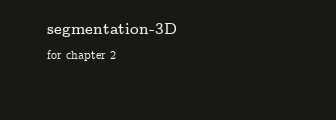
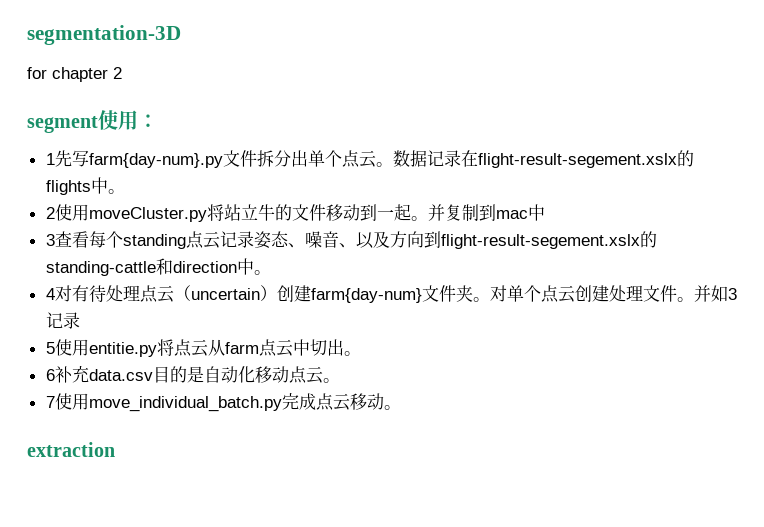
(116, 55) none -> [27,110,158,133] [45,150,694,168] [45,177,125,195] [45,204,545,222] [45,231,657,249] [45,258,271,276] [45,285,737,303] [45,312,80,329] [45,339,361,357] [45,365,340,384] [45,393,401,412] [27,442,115,457] // segment使用： // 1先写farm{day-num}.py文件拆分出单个点云。数据记录在flight-result-segement.xslx的flights中。 // 2使用moveCluster.py将站立牛的文件移动到一起。并复制到mac中 // 3查看每个standing点云记录姿态、噪音、以及方向到flight-result-segement.xslx的standing-cattle和direction中。 // 4对有待处理点云（uncertain）创建farm{day-num}文件夹。对单个点云创建处理文件。并如3记录 // 5使用entitie.py将点云从farm点云中切出。 // 6补充data.csv目的是自动化移动点云。 // 7使用move_individual_batch.py完成点云移动。 // extraction

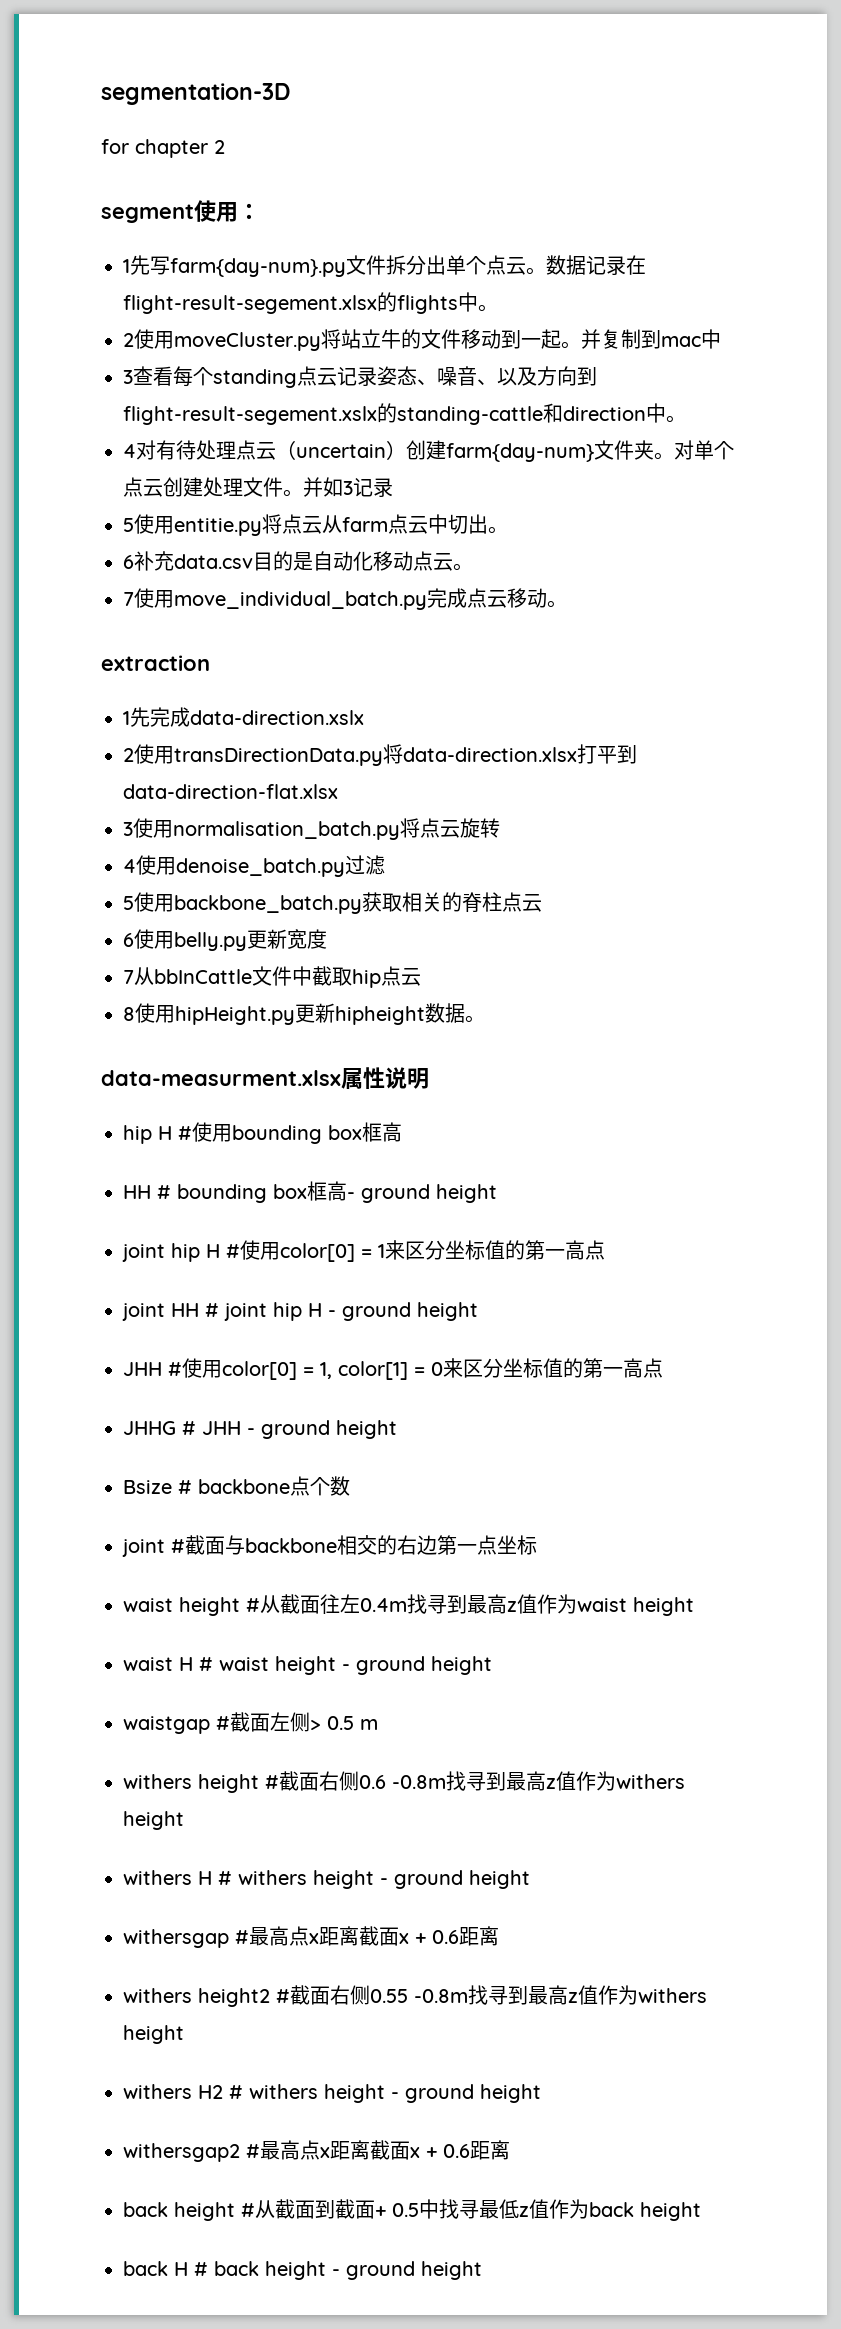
[477,153,677,168] flight-result-segement.xslx -> [123,295,377,314] flight-result-segement.xlsx
(115, 449) none -> [123,707,364,727] [123,744,637,766] [123,784,338,799] [123,818,500,840] [123,855,385,877] [123,892,542,914] [123,929,327,951] [123,966,421,988] [123,1003,485,1025] [101,1067,429,1089] [123,1122,402,1144] [123,1181,497,1203] [122,1240,605,1262] [122,1302,478,1321] [123,1358,663,1380] [123,1420,397,1439] [123,1476,350,1496] [122,1535,537,1557] [123,1594,694,1616] [123,1656,492,1675] [123,1712,378,1734] [123,1771,685,1793] [123,1811,184,1830] [123,1870,530,1889] [123,1926,499,1948] [123,1985,707,2007] [123,2025,184,2044] [123,2084,541,2103] [123,2140,510,2162] [123,2199,701,2221] [123,2261,482,2280] // 1先完成data-direction.xslx // 2使用transDirectionData.py将data-direction.xlsx打平到data-direction-flat.xlsx // 3使用normalisation_batch.py将点云旋转 // 4使用denoise_batch.py过滤 // 5使用backbone_batch.py获取相关的脊柱点云 // 6使用belly.py更新宽度 // 7从bbInCattle文件中截取hip点云 // 8使用hipHeight.py更新hipheight数据。 // data-measurment.xlsx属性说明 // hip H #使用bounding box框高 // HH # bounding box框高- ground height // joint hip H #使用color[0] = 1来区分坐标值的第一高点 // joint HH # joint hip H - ground height // JHH #使用color[0] = 1, color[1] = 0来区分坐标值的第一高点 // JHHG # JHH - ground height // Bsize # backbone点个数 // joint #截面与backbone相交的右边第一点坐标 // waist height #从截面往左0.4m找寻到最高z值作为waist height // waist H # waist height - ground height // waistgap #截面左侧> 0.5 m // withers height #截面右侧0.6 -0.8m找寻到最高z值作为withers height // withers H # withers height - ground height // withersgap #最高点x距离截面x + 0.6距离 // withers height2 #截面右侧0.55 -0.8m找寻到最高z值作为withers height // withers H2 # withers height - ground height // withersgap2 #最高点x距离截面x + 0.6距离 // back height #从截面到截面+ 0.5中找寻最低z值作为back height // back H # back height - ground height

